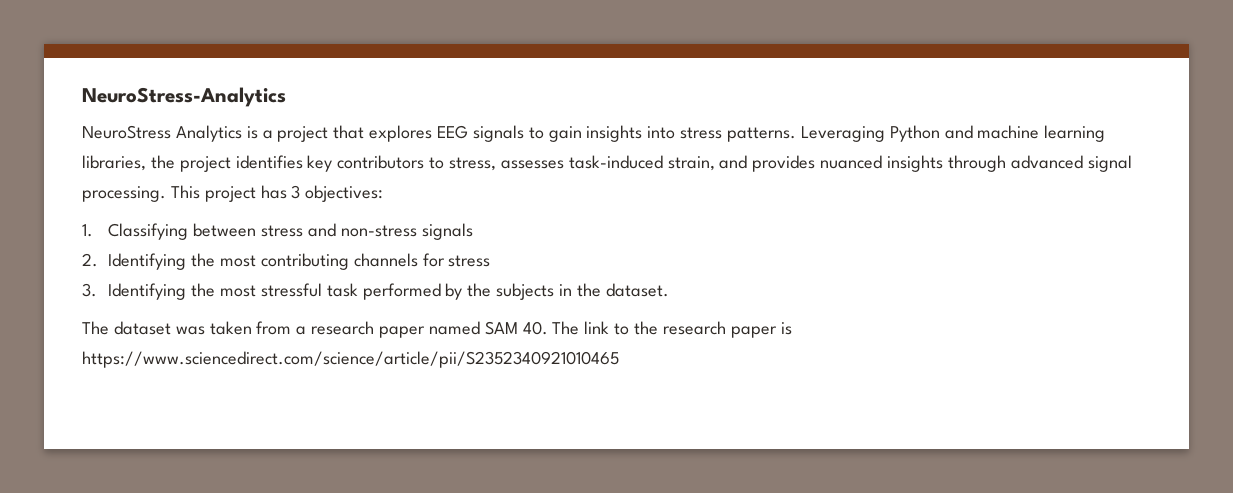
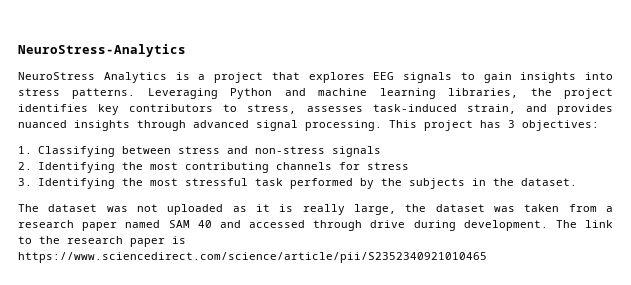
(205, 330) none -> [137,204,515,215] not uploaded as it is really large, the dataset was
[522,321,548,335] 40. -> [197,220,548,231] 40 and accessed through drive during development.

